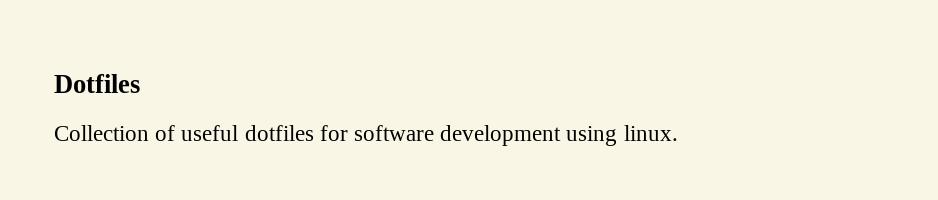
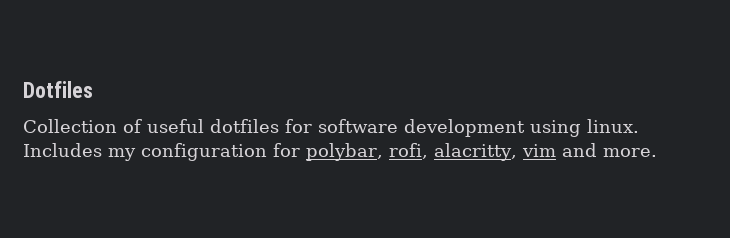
(678, 133) none -> [23,143,657,161] Includes my configuration for polybar, rofi, alacritty, vim and more.

